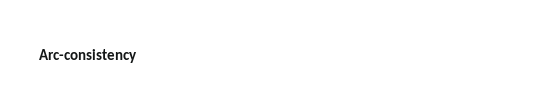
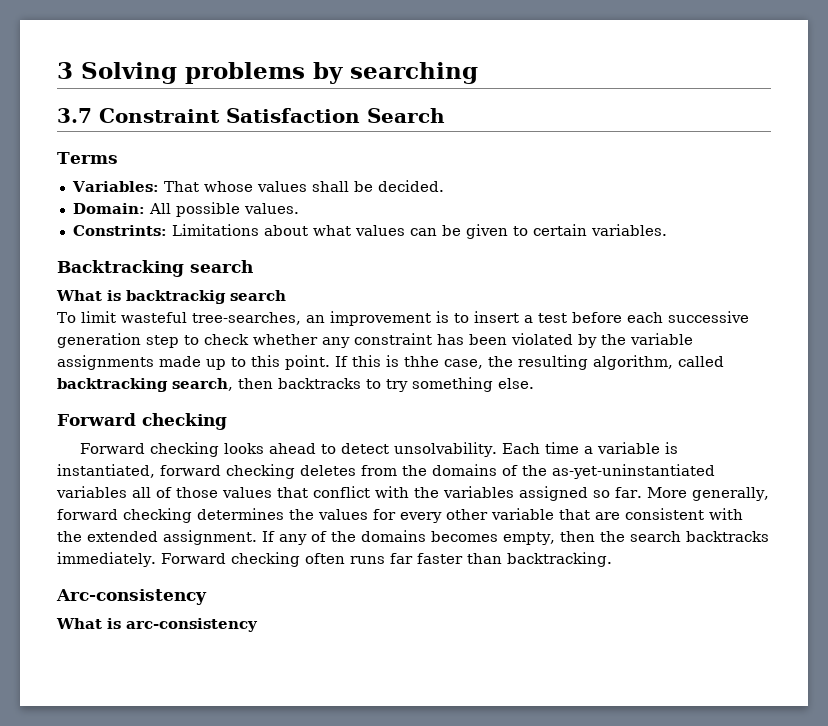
[39,49,137,63] Arc-consistency -> [57,62,478,84] [57,108,445,123] [57,152,118,164] [71,180,444,192] [72,202,299,217] [72,224,667,239] [57,260,253,277] [56,290,286,304] [57,311,749,326] [57,333,693,348] [57,355,724,370] [57,377,534,392] [57,413,227,430] [79,442,678,457] [57,464,715,479] [56,486,769,501] [57,508,743,523] [57,530,769,545] [57,552,612,567] [56,589,207,605] [56,618,258,632] 3 Solving problems by searching // 3.7 Constraint Satisfaction Search // Terms // Variables: That whose values shall be decided. // Domain: All possible values. // Constrints: Limitations about what values can be given to certain variables. // Backtracking search // What is backtrackig search // To limit wasteful tree-searches, an improvement is to insert a test before each successive generation step to check whether any constraint has been violated by the variable assignments made up to this point. If this is thhe case, the resulting algorithm, called backtracking search, then backtracks to try something else. // Forward checking // Forward checking looks ahead to detect unsolvability. Each time a variable is instantiated, forward checking deletes from the domains of the as-yet-uninstantiated variables all of those values that conflict with the variables assigned so far. More generally, forward checking determines the values for every other variable that are consistent with the extended assignment. If any of the domains becomes empty, then the search backtracks immediately. Forward checking often runs far faster than backtracking. // Arc-consistency // What is arc-consistency

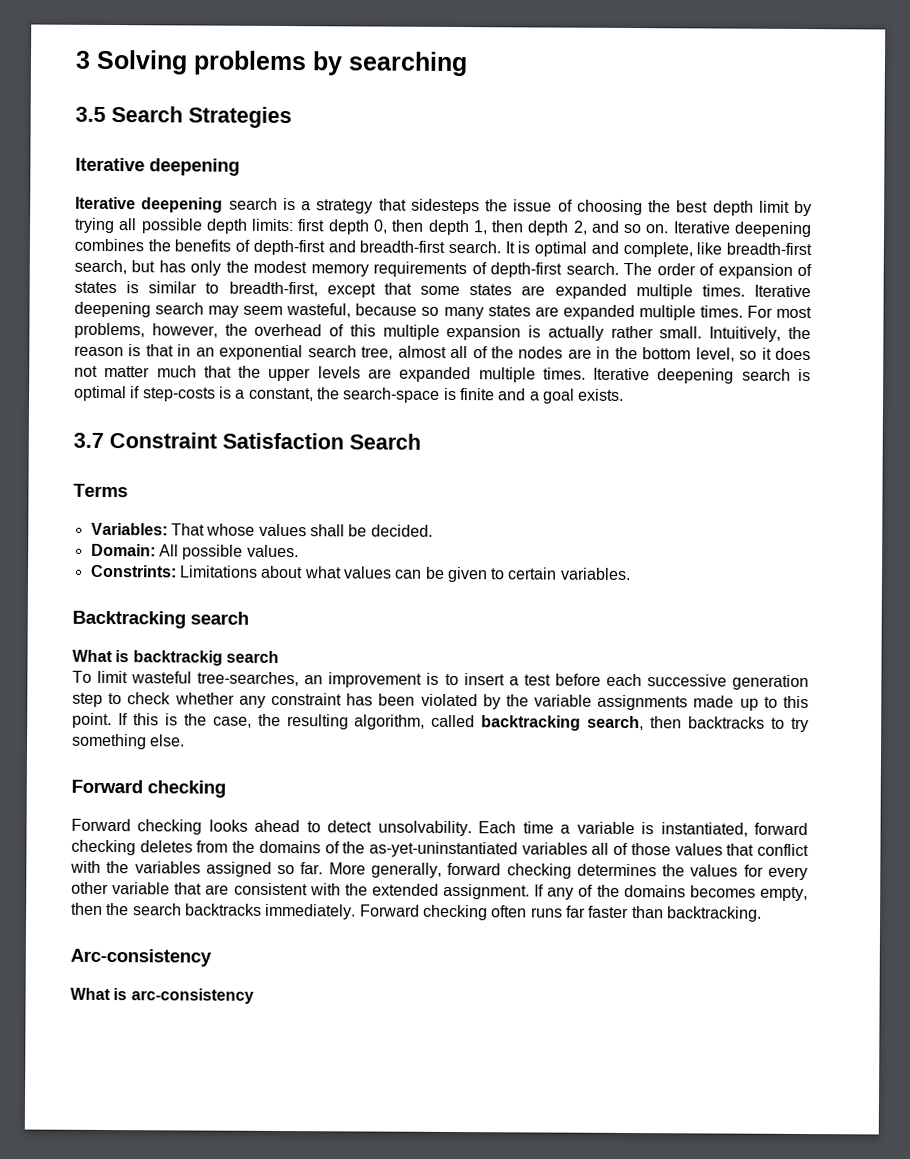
(478, 73) none -> [75,106,292,129] [75,157,240,176] [75,196,812,217] [74,217,813,238] [74,238,812,258] [74,259,813,279] [74,281,811,300] [74,301,812,321] [74,322,811,342] [74,344,812,362] [74,365,812,384] [74,385,625,404] // 3.5 Search Strategies // Iterative deepening // Iterative deepening search is a strategy that sidesteps the issue of choosing the best depth limit by trying all possible depth limits: first depth 0, then depth 1, then depth 2, and so on. Iterative deepening combines the benefits of depth-first and breadth-first search. It is optimal and complete, like breadth-first search, but has only the modest memory requirements of depth-first search. The order of expansion of states is similar to breadth-first, except that some states are expanded multiple times. Iterative deepening search may seem wasteful, because so many states are expanded multiple times. For most problems, however, the overhead of this multiple expansion is actually rather small. Intuitively, the reason is that in an exponential search tree, almost all of the nodes are in the bottom level, so it does not matter much that the upper levels are expanded multiple times. Iterative deepening search is optimal if step-costs is a constant, the search-space is finite and a goal exists.
[404,356,439,367] thhe -> [183,713,207,726] the

